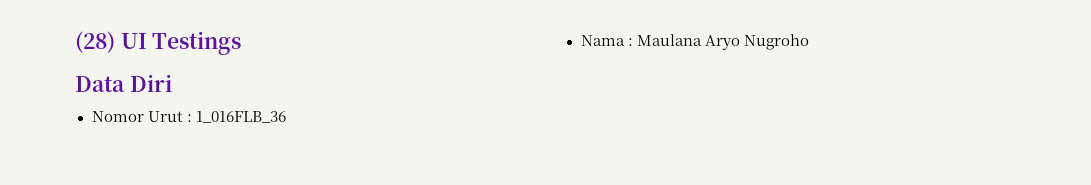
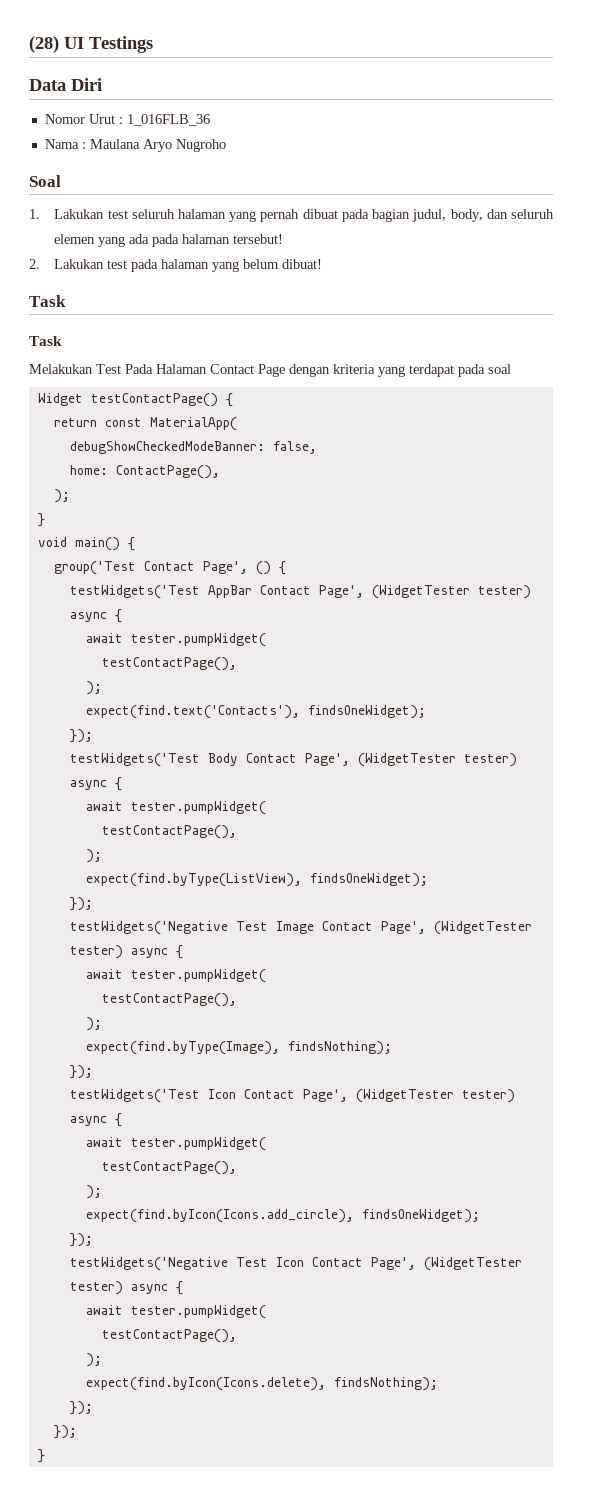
(809, 42) none -> [29,175,61,187] [29,209,554,222] [54,234,284,247] [29,259,323,272] [29,295,66,307] [29,336,62,346] [29,364,511,377] [37,393,233,407] [53,417,237,431] [69,441,317,454] [69,465,220,479] [53,489,70,503] [37,513,45,527] [37,537,135,551] [53,561,286,575] [69,585,531,599] [69,609,122,623] [85,633,266,647] [101,657,237,671] [85,681,102,695] [85,705,426,719] [69,729,93,743] [69,753,517,767] [69,777,122,791] [85,801,266,815] [101,825,237,839] [85,849,102,863] [85,873,428,887] [69,897,93,911] [69,921,532,935] [69,945,183,959] [85,969,266,983] [101,993,237,1007] [85,1017,102,1031] [85,1041,392,1055] [69,1065,93,1079] [69,1089,515,1103] [69,1113,122,1127] [85,1137,266,1151] [101,1161,237,1175] [85,1185,102,1199] [85,1209,480,1223] [69,1233,93,1247] [69,1257,522,1271] [69,1281,183,1295] [85,1305,266,1319] [101,1329,237,1343] [85,1353,102,1367] [85,1377,438,1391] [69,1401,93,1415] [53,1425,77,1439] [37,1449,45,1463] // Soal // 1. Lakukan test seluruh halaman yang pernah dibuat pada bagian judul, body, dan seluruh elemen yang ada pada halaman tersebut! // 2. Lakukan test pada halaman yang belum dibuat! // Task // Task // Melakukan Test Pada Halaman Contact Page dengan kriteria yang terdapat pada soal // Widget testContactPage() { // return const MaterialApp( // debugShowCheckedModeBanner: false, // home: ContactPage(), // ); // } // void main() { // group('Test Contact Page', () { // testWidgets('Test AppBar Contact Page', (WidgetTester tester) async { // await tester.pumpWidget( // testContactPage(), // ); // expect(find.text('Contacts'), findsOneWidget); // }); // testWidgets('Test Body Contact Page', (WidgetTester tester) async { // await tester.pumpWidget( // testContactPage(), // ); // expect(find.byType(ListView), findsOneWidget); // }); // testWidgets('Negative Test Image Contact Page', (WidgetTester tester) async { // await tester.pumpWidget( // testContactPage(), // ); // expect(find.byType(Image), findsNothing); // }); // testWidgets('Test Icon Contact Page', (WidgetTester tester) async { // await tester.pumpWidget( // testContactPage(), // ); // expect(find.byIcon(Icons.add_circle), findsOneWidget); // }); // testWidgets('Negative Test Icon Contact Page', (WidgetTester tester) async { // await tester.pumpWidget( // testContactPage(), // ); // expect(find.byIcon(Icons.delete), findsNothing); // }); // }); // }

